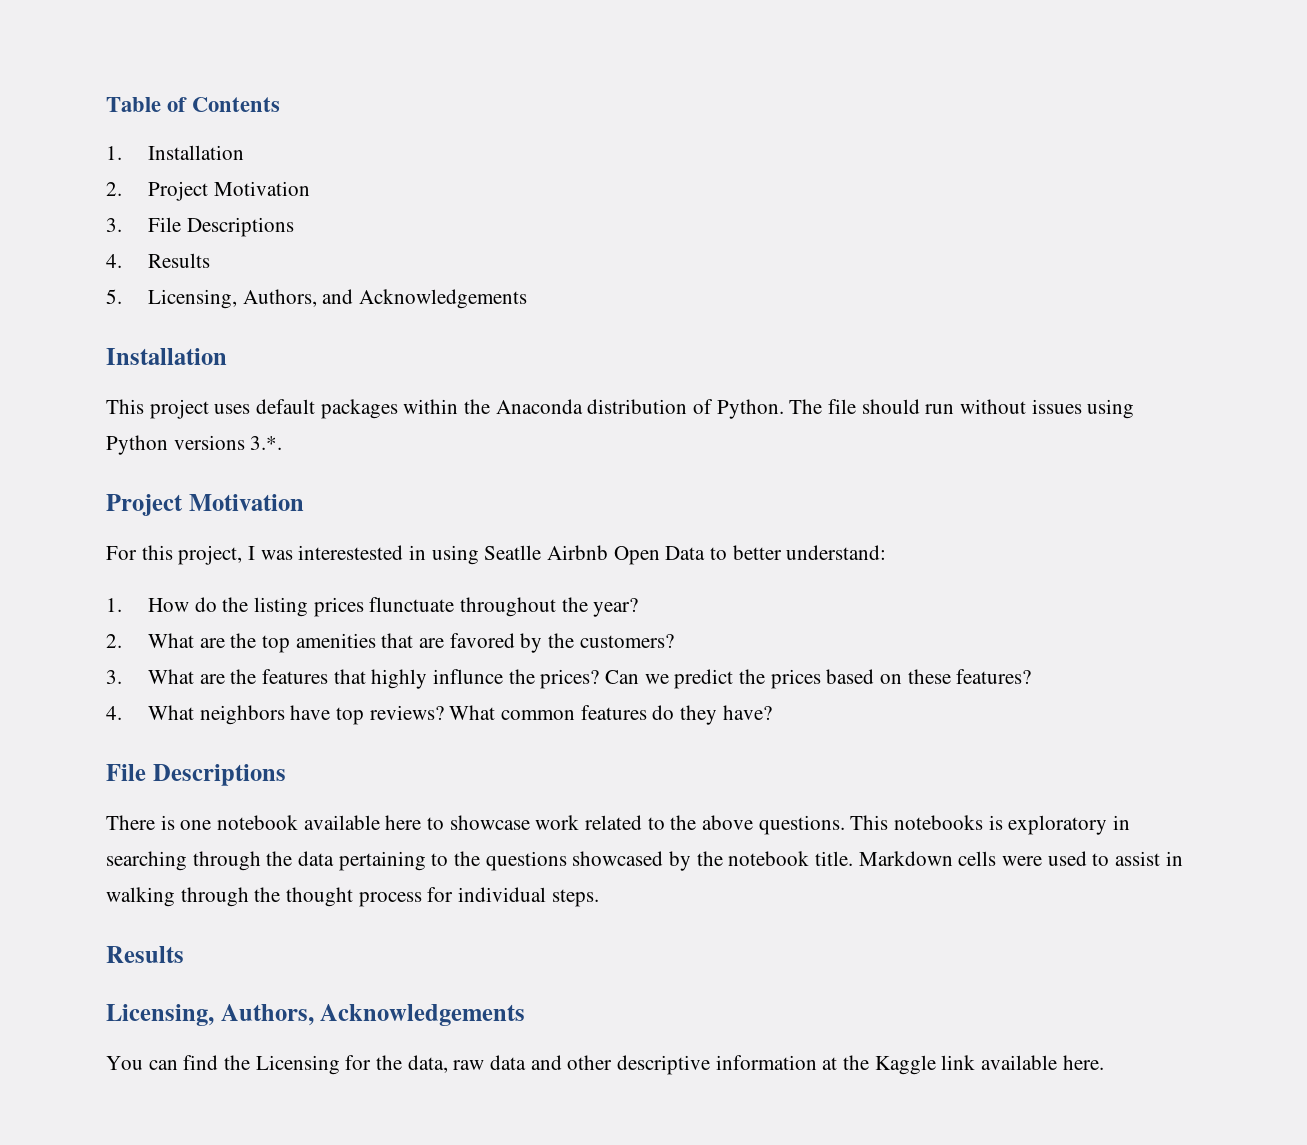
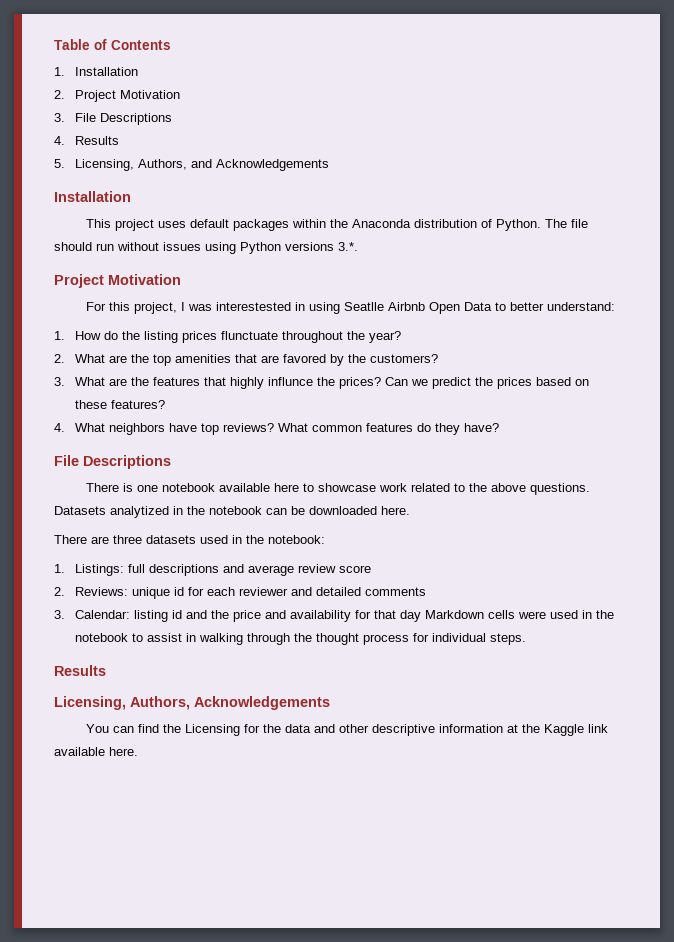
[850,815,1131,835] [106,851,854,871] This notebooks is exploratory in searching through the data pertaining to the questions showcased by the notebook title. -> [54,506,410,518] [54,535,325,544] [54,564,371,576] [54,587,426,599] [54,610,421,622] Datasets analytized in the notebook can be downloaded here. // There are three datasets used in the notebook: // 1. Listings: full descriptions and average review score // 2. Reviews: unique id for each reviewer and detailed comments // 3. Calendar: listing id and the price and availability for that day
(1087, 858) none -> [581,610,614,619] [74,633,128,642] in the notebook
[407,1055,485,1073] data, raw -> (282, 728) none

